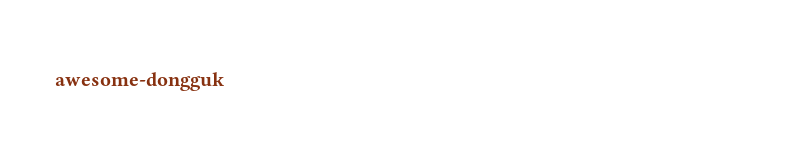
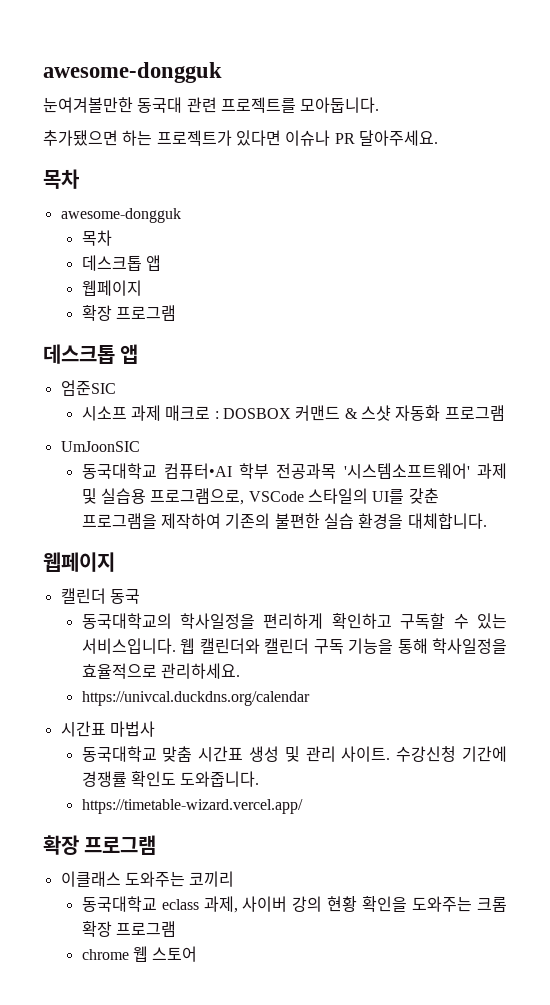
[55,72,225,91] awesome-dongguk -> [43,62,222,83] [43,97,380,113] [43,130,438,146] [43,169,79,189] [60,208,181,223] [81,230,112,246] [81,255,161,271] [81,280,142,296] [81,305,176,321] [43,344,139,364] [60,380,116,396] [81,405,505,421] [60,441,140,452] [81,463,508,479] [81,488,439,505] [81,513,487,529] [43,552,115,572] [60,588,140,604] [81,613,507,629] [81,638,508,654] [81,663,240,679] [81,691,310,706] [60,721,155,737] [81,746,507,762] [81,771,260,787] [81,799,303,814] [43,835,157,855] [60,871,235,887] [81,896,507,913] [81,921,176,937] [81,946,198,962] awesome-dongguk // 눈여겨볼만한 동국대 관련 프로젝트를 모아둡니다. // 추가됐으면 하는 프로젝트가 있다면 이슈나 PR 달아주세요. // 목차 // awesome-dongguk // 목차 // 데스크톱 앱 // 웹페이지 // 확장 프로그램 // 데스크톱 앱 // 엄준SIC // 시소프 과제 매크로 : DOSBOX 커맨드 & 스샷 자동화 프로그램 // UmJoonSIC // 동국대학교 컴퓨터•AI 학부 전공과목 '시스템소프트웨어' 과제 및 실습용 프로그램으로, VSCode 스타일의 UI를 갖춘 프로그램을 제작하여 기존의 불편한 실습 환경을 대체합니다. // 웹페이지 // 캘린더 동국 // 동국대학교의 학사일정을 편리하게 확인하고 구독할 수 있는 서비스입니다. 웹 캘린더와 캘린더 구독 기능을 통해 학사일정을 효율적으로 관리하세요. // https://univcal.duckdns.org/calendar // 시간표 마법사 // 동국대학교 맞춤 시간표 생성 및 관리 사이트. 수강신청 기간에 경쟁률 확인도 도와줍니다. // https://timetable-wizard.vercel.app/ // 확장 프로그램 // 이클래스 도와주는 코끼리 // 동국대학교 eclass 과제, 사이버 강의 현황 확인을 도와주는 크롬 확장 프로그램 // chrome 웹 스토어

